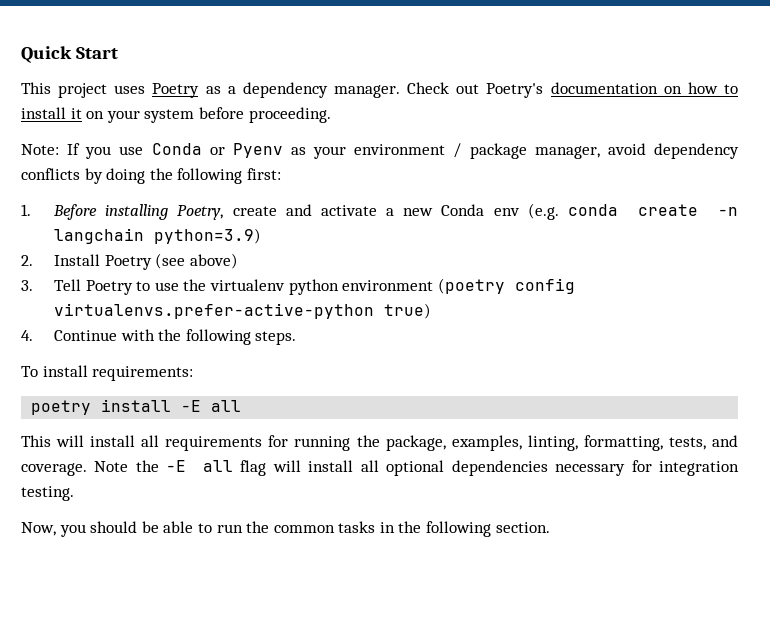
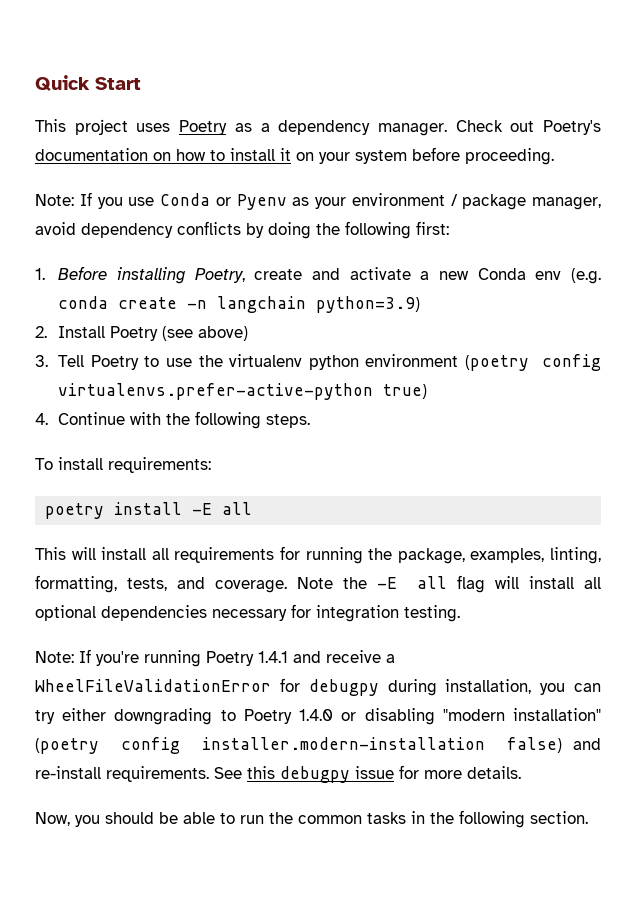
(74, 493) none -> [35,649,395,667] [35,678,601,696] [35,708,601,725] [35,737,601,754] [35,765,521,783] // Note: If you're running Poetry 1.4.1 and receive a WheelFileValidationError for debugpy during installation, you can try either downgrading to Poetry 1.4.0 or disabling "modern installation" (poetry config installer.modern-installation false) and re-install requirements. See this debugpy issue for more details.

